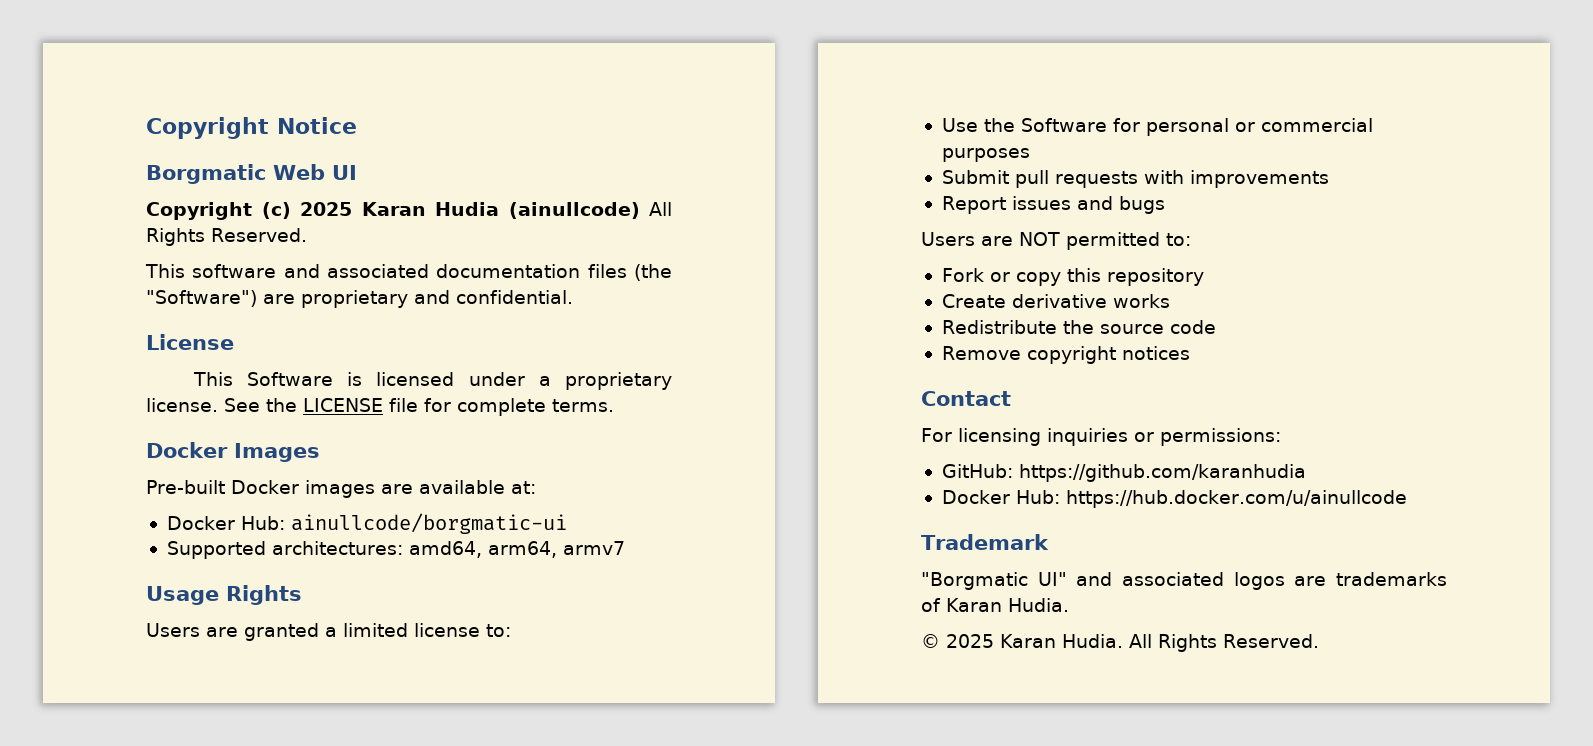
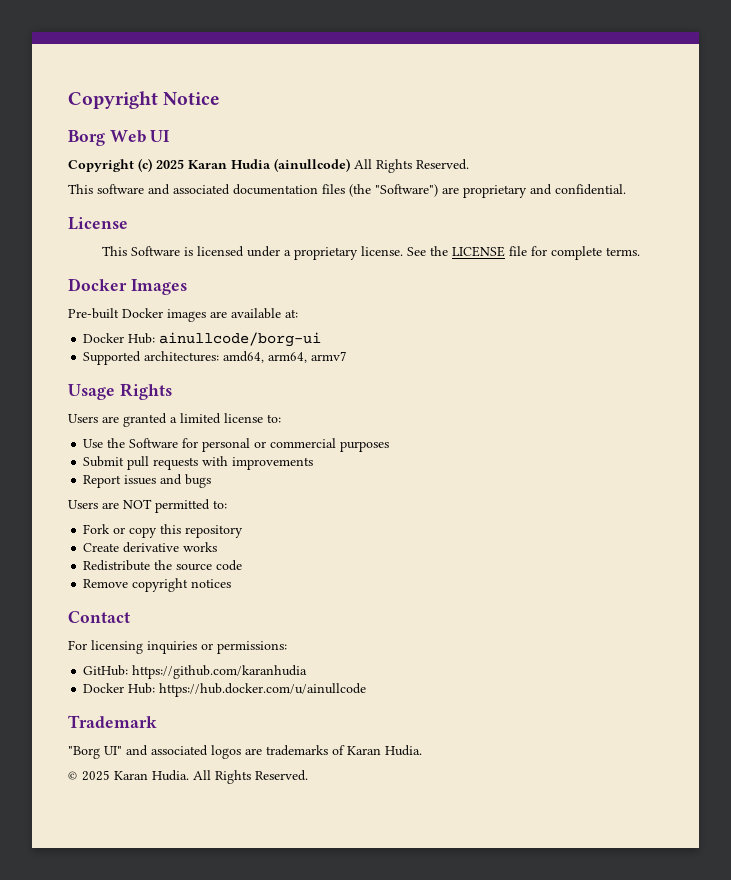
[146,164,266,184] Borgmatic -> [68,130,105,146] Borg
[290,513,567,534] ainullcode/borgmatic-ui -> [159,332,322,347] ainullcode/borg-ui
[921,572,1028,590] "Borgmatic -> [68,746,100,759] "Borg

